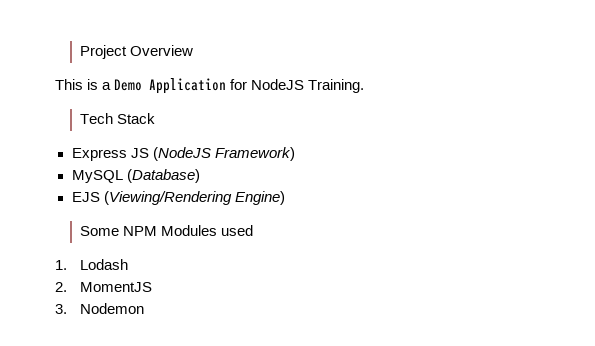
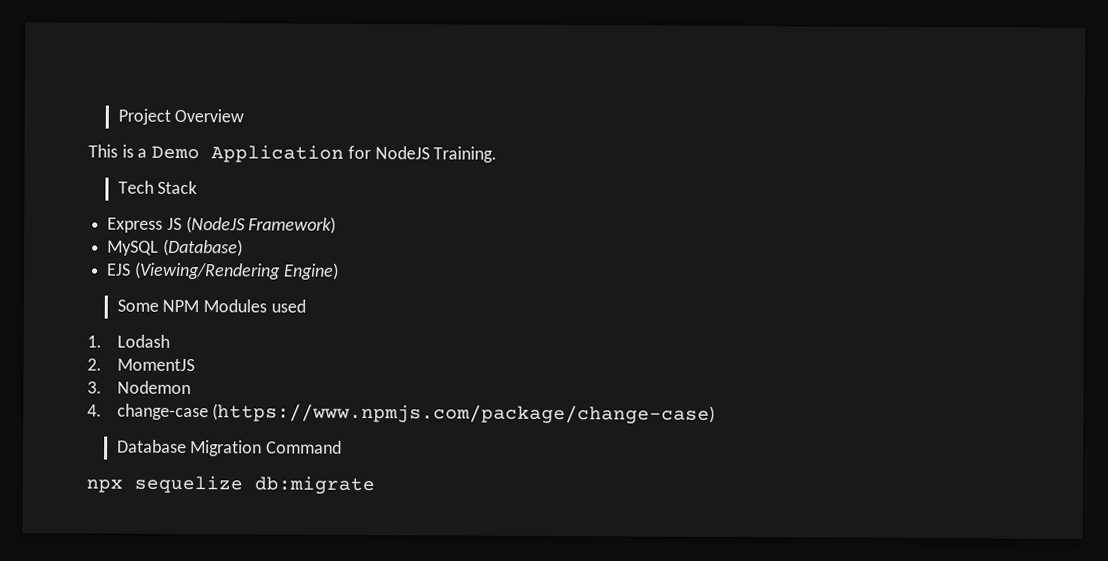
(145, 308) none -> [87,403,716,424] [116,439,343,457] [86,475,375,495] // 4. change-case (https://www.npmjs.com/package/change-case) // Database Migration Command // npx sequelize db:migrate

